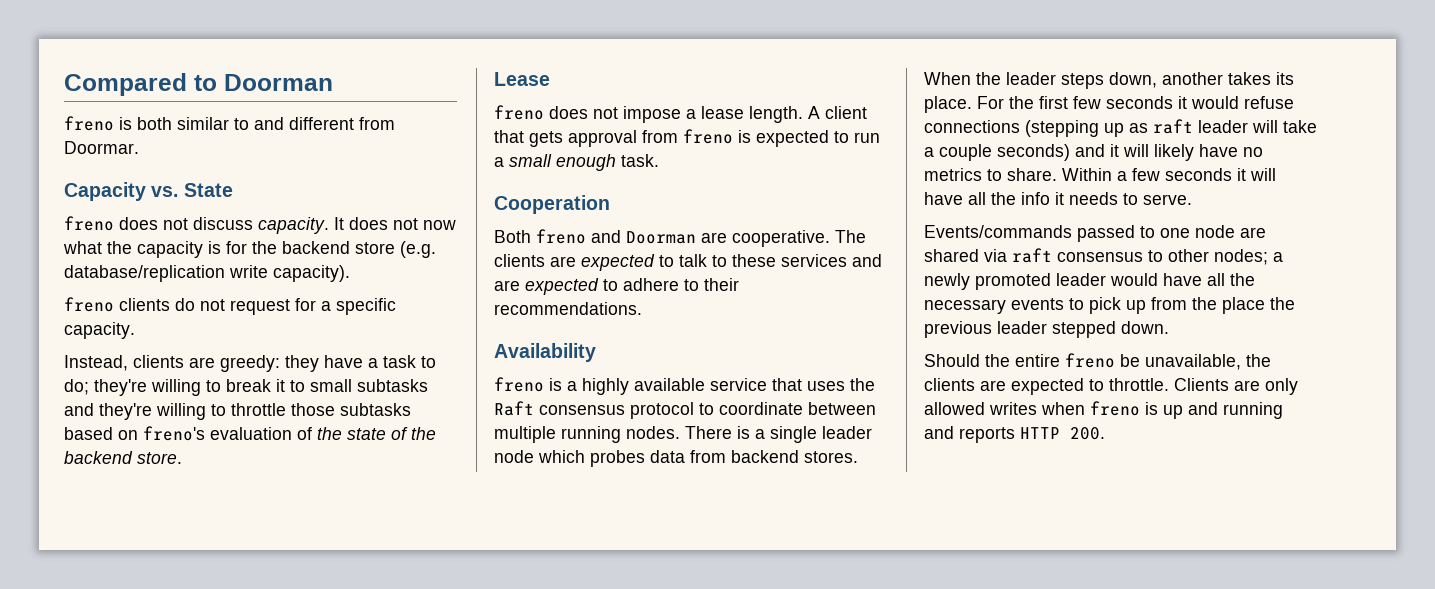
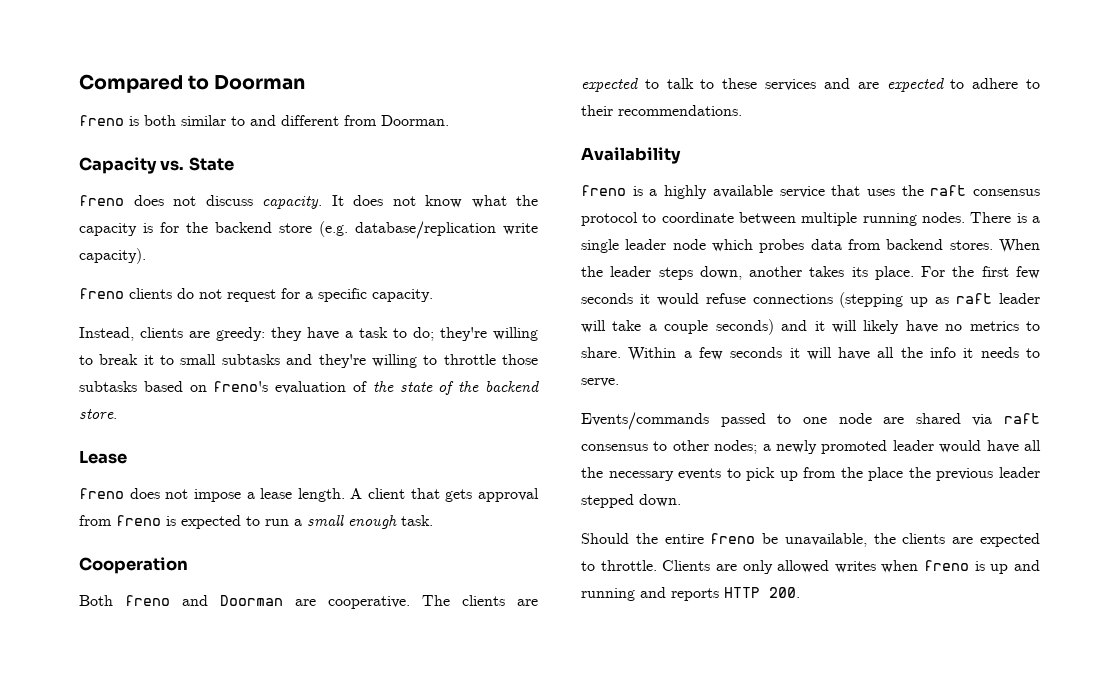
[64,141,139,154] Doormar. -> [381,115,449,126] Doorman.
[423,220,456,230] now -> [425,195,462,208] know
[494,401,534,416] Raft -> [930,185,967,196] raft

